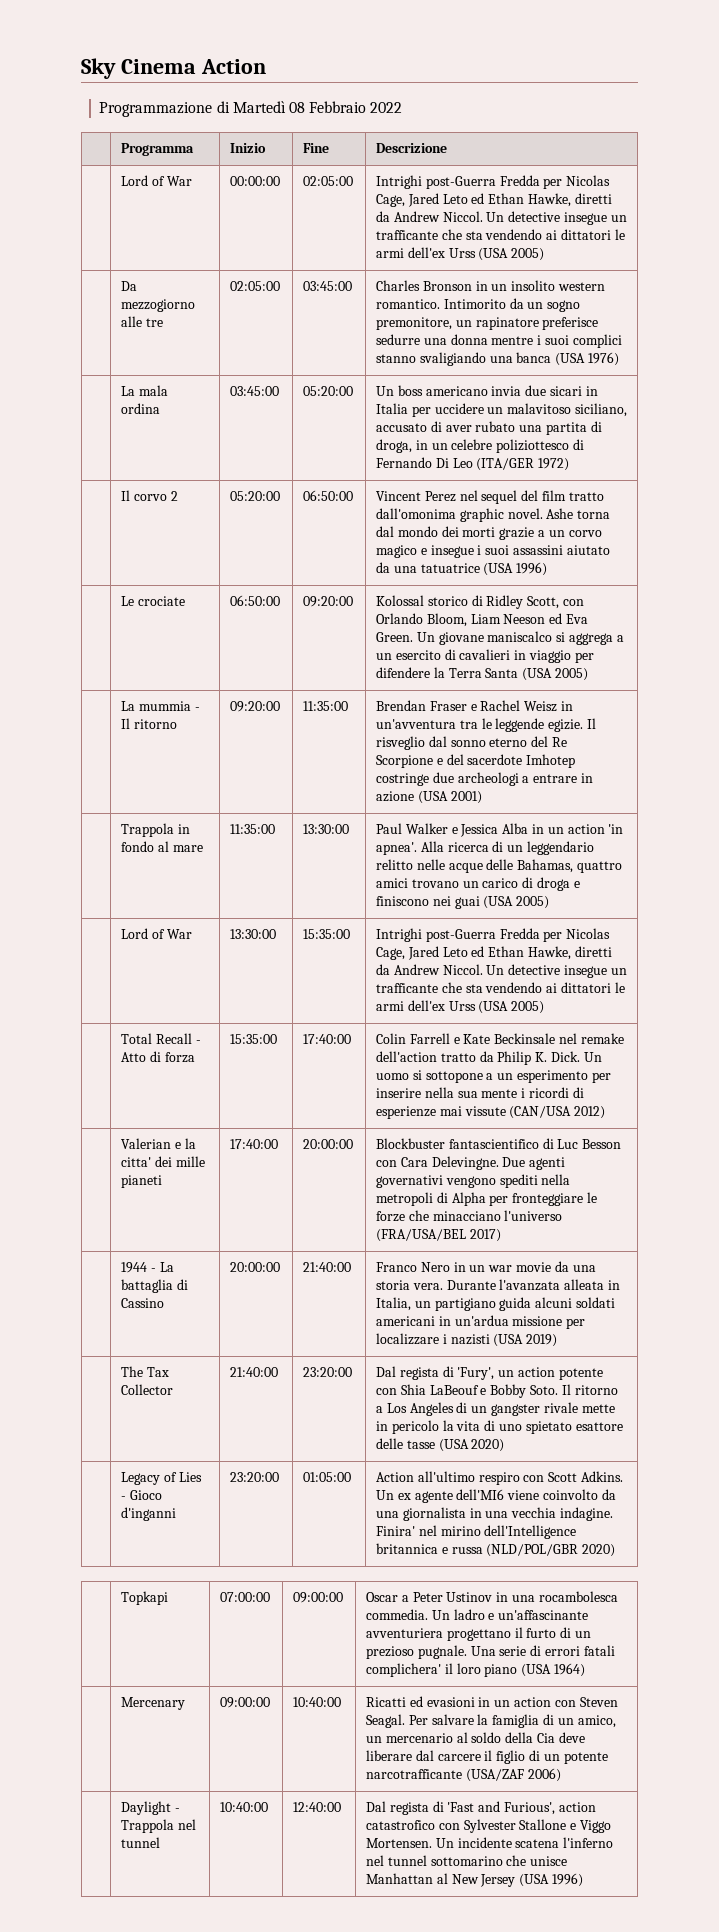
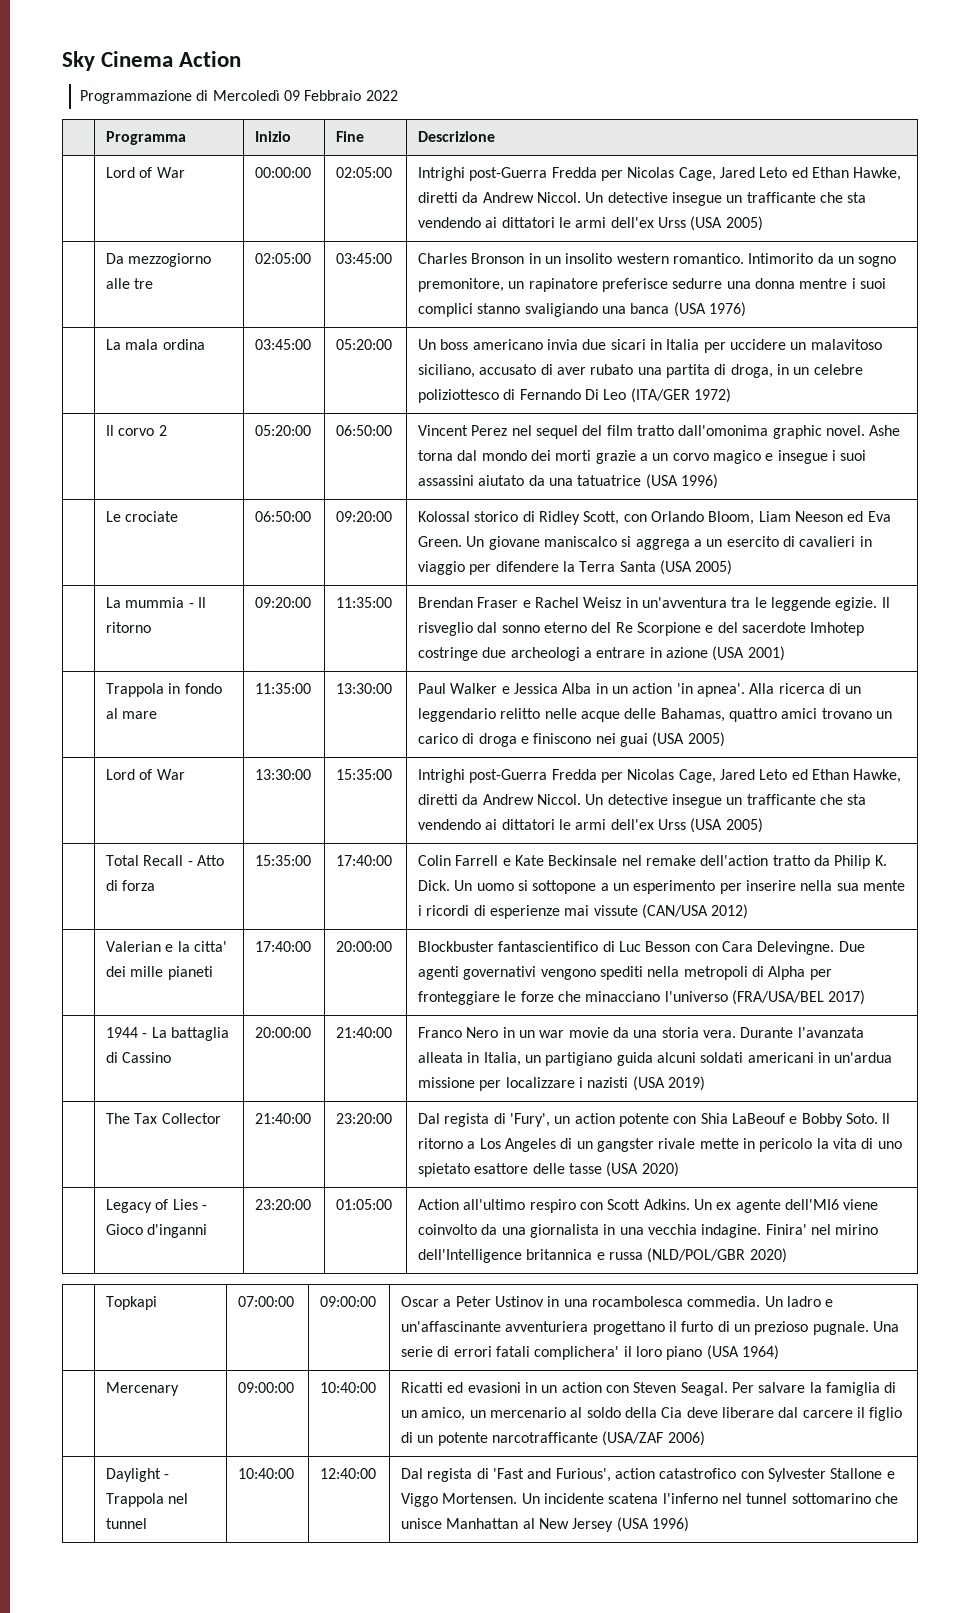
[232,101,306,113] Martedì 08 -> [212,90,300,101] Mercoledì 09

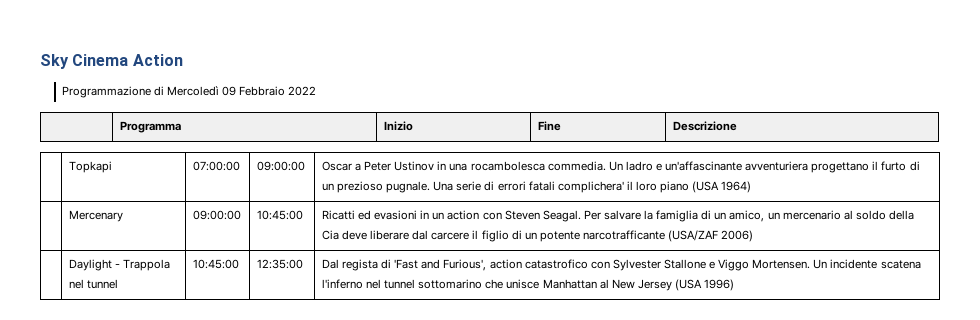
[106,167,185,178] [255,167,312,178] [336,167,393,178] [418,167,902,181] [418,192,867,206] [418,216,763,231] [106,253,212,267] [106,278,154,289] [255,253,312,264] [336,253,393,264] [418,253,897,267] [418,278,887,292] [418,302,747,317] [106,339,205,350] [255,339,312,350] [336,339,393,350] [418,339,882,353] [418,364,863,378] [418,388,732,403] [106,425,167,436] [255,425,312,436] [336,425,393,436] [418,425,901,439] [418,450,867,464] [418,474,719,489] [106,511,179,522] [255,511,312,522] [336,511,393,522] [418,511,891,525] [418,536,872,550] [418,560,733,575] [106,597,207,608] [106,622,152,633] [255,597,312,608] [336,597,393,608] [418,597,890,611] [418,622,865,636] [418,646,785,661] [106,683,222,697] [106,708,158,719] [255,683,312,694] [336,683,393,694] [418,683,862,697] [418,708,893,722] [418,732,725,747] [106,769,185,780] [255,769,312,780] [336,769,393,780] [418,769,902,783] [418,794,867,808] [418,818,763,833] [106,855,225,866] [106,880,156,891] [255,855,312,866] [336,855,393,866] [418,855,887,869] [418,880,905,894] [418,904,749,919] [106,941,228,952] [106,966,213,980] [255,941,312,952] [336,941,393,952] [418,941,865,955] [418,966,832,980] [418,990,866,1005] [106,1027,230,1041] [106,1052,172,1063] [255,1027,312,1038] [336,1027,393,1038] [418,1027,864,1038] [418,1052,893,1066] [418,1076,706,1091] [106,1113,221,1124] [255,1113,312,1124] [336,1113,393,1124] [418,1113,891,1127] [418,1138,902,1152] [418,1162,679,1177] [106,1199,208,1213] [106,1224,208,1238] [255,1199,312,1210] [336,1199,393,1210] [418,1199,879,1213] [418,1224,879,1238] [418,1248,787,1263] // | Lord of War | 00:00:00 | 02:05:00 | Intrighi post-Guerra Fredda per Nicolas Cage, Jared Leto ed Ethan Hawke, diretti da Andrew Niccol. Un detective insegue un trafficante che sta vendendo ai dittatori le armi dell'ex Urss (USA 2005) // | Da mezzogiorno alle tre | 02:05:00 | 03:45:00 | Charles Bronson in un insolito western romantico. Intimorito da un sogno premonitore, un rapinatore preferisce sedurre una donna mentre i suoi complici stanno svaligiando una banca (USA 1976) // | La mala ordina | 03:45:00 | 05:20:00 | Un boss americano invia due sicari in Italia per uccidere un malavitoso siciliano, accusato di aver rubato una partita di droga, in un celebre poliziottesco di Fernando Di Leo (ITA/GER 1972) // | Il corvo 2 | 05:20:00 | 06:50:00 | Vincent Perez nel sequel del film tratto dall'omonima graphic novel. Ashe torna dal mondo dei morti grazie a un corvo magico e insegue i suoi assassini aiutato da una tatuatrice (USA 1996) // | Le crociate | 06:50:00 | 09:20:00 | Kolossal storico di Ridley Scott, con Orlando Bloom, Liam Neeson ed Eva Green. Un giovane maniscalco si aggrega a un esercito di cavalieri in viaggio per difendere la Terra Santa (USA 2005) // | La mummia - Il ritorno | 09:20:00 | 11:35:00 | Brendan Fraser e Rachel Weisz in un'avventura tra le leggende egizie. Il risveglio dal sonno eterno del Re Scorpione e del sacerdote Imhotep costringe due archeologi a entrare in azione (USA 2001) // | Trappola in fondo al mare | 11:35:00 | 13:30:00 | Paul Walker e Jessica Alba in un action 'in apnea'. Alla ricerca di un leggendario relitto nelle acque delle Bahamas, quattro amici trovano un carico di droga e finiscono nei guai (USA 2005) // | Lord of War | 13:30:00 | 15:35:00 | Intrighi post-Guerra Fredda per Nicolas Cage, Jared Leto ed Ethan Hawke, diretti da Andrew Niccol. Un detective insegue un trafficante che sta vendendo ai dittatori le armi dell'ex Urss (USA 2005) // | Total Recall - Atto di forza | 15:35:00 | 17:40:00 | Colin Farrell e Kate Beckinsale nel remake dell'action tratto da Philip K. Dick. Un uomo si sottopone a un esperimento per inserire nella sua mente i ricordi di esperienze mai vissute (CAN/USA 2012) // | Valerian e la citta' dei mille pianeti | 17:40:00 | 20:00:00 | Blockbuster fantascientifico di Luc Besson con Cara Delevingne. Due agenti governativi vengono spediti nella metropoli di Alpha per fronteggiare le forze che minacciano l'universo (FRA/USA/BEL 2017) // | 1944 - La battaglia di Cassino | 20:00:00 | 21:40:00 | Franco Nero in un war movie da una storia vera. Durante l'avanzata alleata in Italia, un partigiano guida alcuni soldati americani in un'ardua missione per localizzare i nazisti (USA 2019) // | The Tax Collector | 21:40:00 | 23:20:00 | Dal regista di 'Fury', un action potente con Shia LaBeouf e Bobby Soto. Il ritorno a Los Angeles di un gangster rivale mette in pericolo la vita di uno spietato esattore delle tasse (USA 2020) // | Legacy of Lies - Gioco d'inganni | 23:20:00 | 01:05:00 | Action all'ultimo respiro con Scott Adkins. Un ex agente dell'MI6 viene coinvolto da una giornalista in una vecchia indagine. Finira' nel mirino dell'Intelligence britannica e russa (NLD/POL/GBR 2020) -> (737, 126) none
[320,1382,377,1393] 10:40:00 -> [256,210,303,220] 10:45:00
[238,1468,295,1479] [320,1468,377,1479] 10:40:00 | 12:40:00 -> [192,259,239,269] [256,259,303,269] 10:45:00 | 12:35:00

